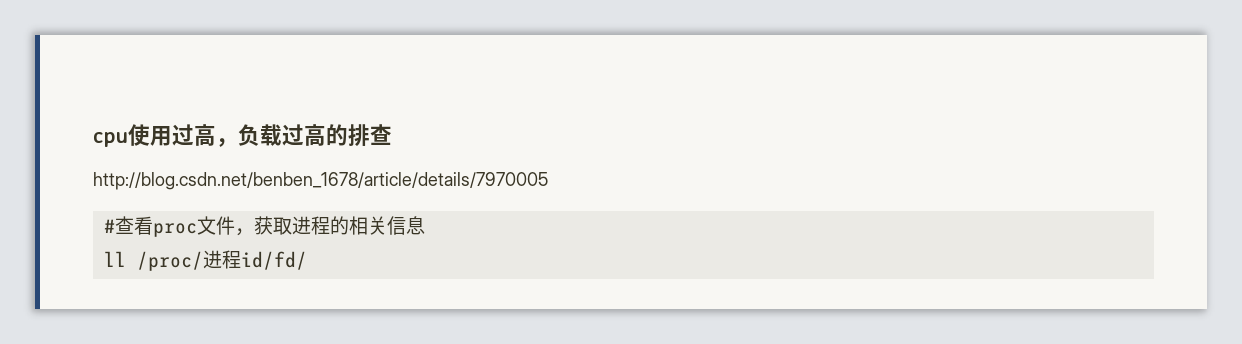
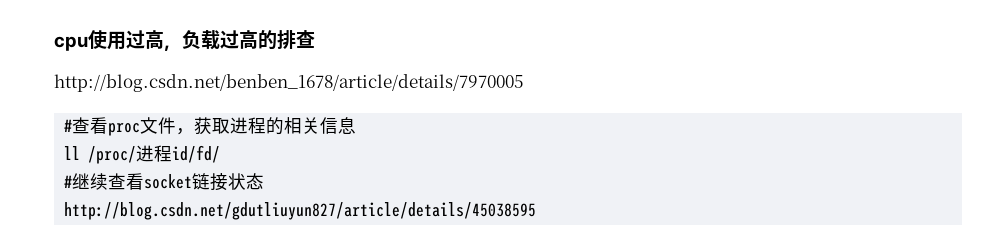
(307, 260) none -> [64,173,265,191] [64,202,537,220] // #继续查看socket链接状态 // http://blog.csdn.net/gdutliuyun827/article/details/45038595

